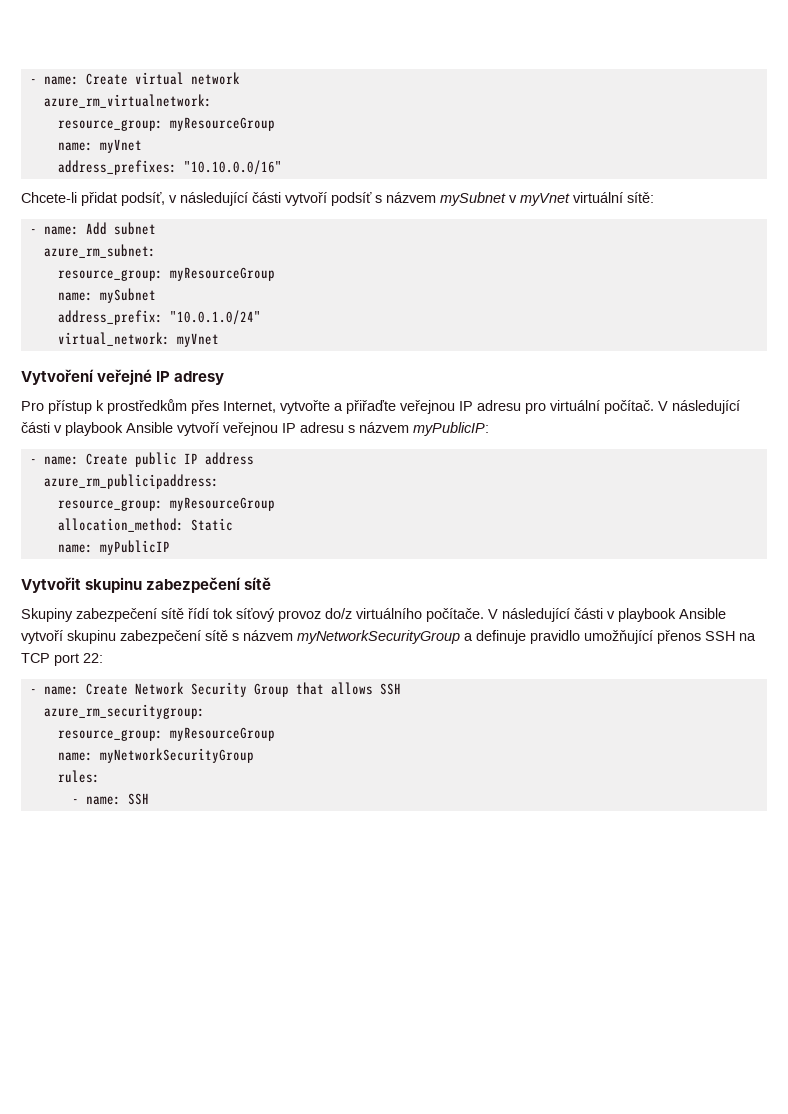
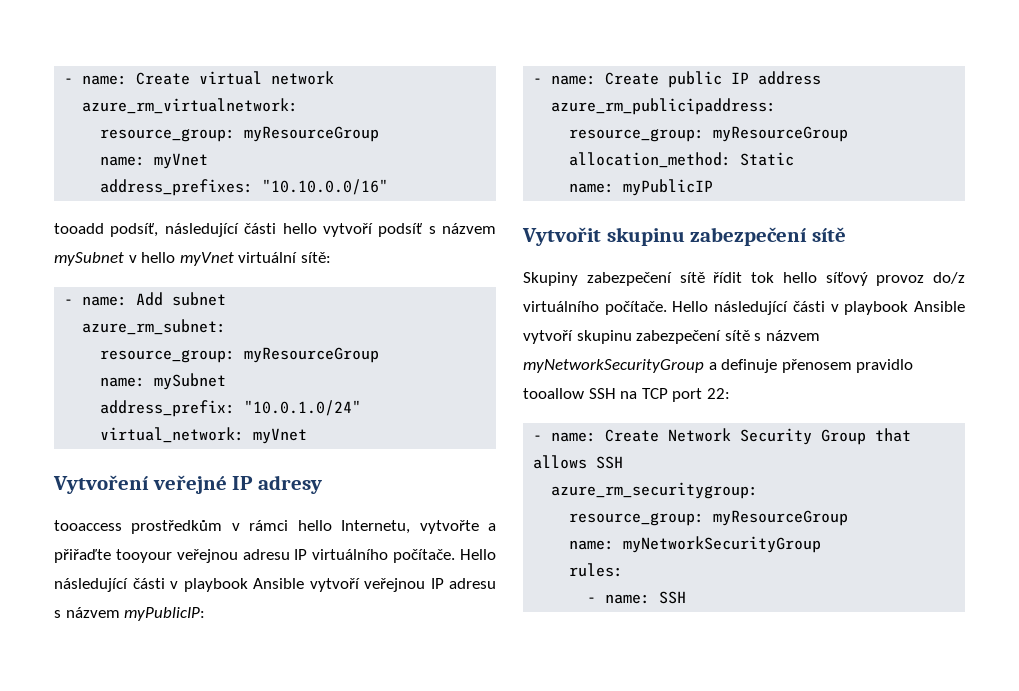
[21,192,281,206] Chcete-li přidat podsíť, v následující části -> [54,223,317,237] tooadd podsíť, následující části hello
(517, 199) none -> [141,252,176,263] hello
[21,399,668,414] Pro přístup k prostředkům přes Internet, vytvořte a přiřaďte veřejnou IP adresu pro virtuální počítač. V -> [54,520,496,534] [54,549,496,563] tooaccess prostředkům v rámci hello Internetu, vytvořte a přiřaďte tooyour veřejnou adresu IP virtuálního počítače. Hello
[188,608,233,619] řídí tok -> [713,272,817,283] řídit tok hello
[488,609,498,619] V -> [672,301,709,312] Hello
[530,630,701,644] pravidlo umožňující přenos -> [781,359,914,373] [523,388,584,399] přenosem pravidlo tooallow

